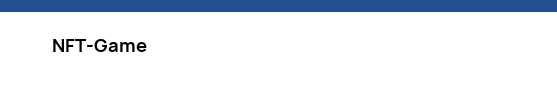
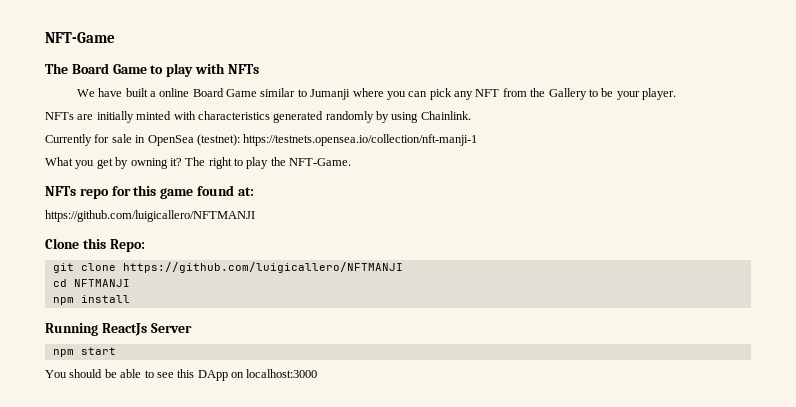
(147, 45) none -> [45,63,259,77] [76,88,677,100] [45,111,471,123] [45,134,478,146] [45,157,352,169] [45,185,254,199] [45,210,255,222] [45,238,145,252] [52,262,403,273] [52,279,130,287] [52,295,130,305] [45,323,192,336] [52,347,116,357] [45,369,318,381] // The Board Game to play with NFTs // We have built a online Board Game similar to Jumanji where you can pick any NFT from the Gallery to be your player. // NFTs are initially minted with characteristics generated randomly by using Chainlink. // Currently for sale in OpenSea (testnet): https://testnets.opensea.io/collection/nft-manji-1 // What you get by owning it? The right to play the NFT-Game. // NFTs repo for this game found at: // https://github.com/luigicallero/NFTMANJI // Clone this Repo: // git clone https://github.com/luigicallero/NFTMANJI // cd NFTMANJI // npm install // Running ReactJs Server // npm start // You should be able to see this DApp on localhost:3000

